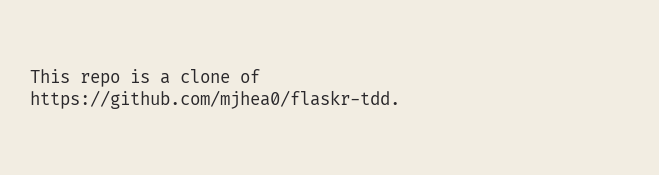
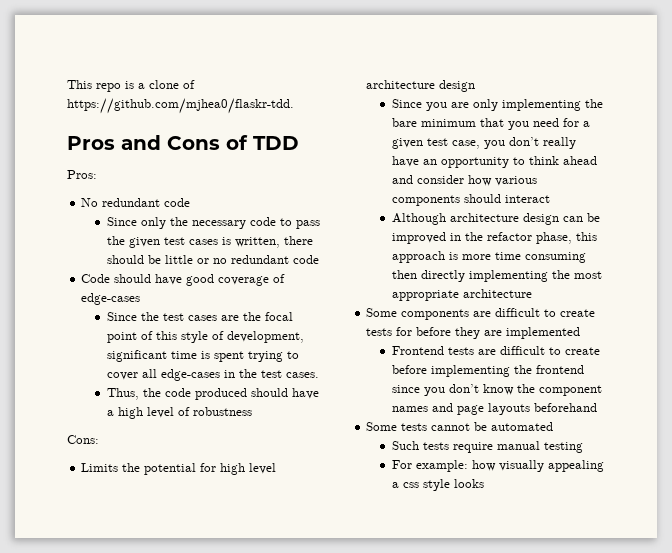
(400, 99) none -> [67,135,299,150] [67,170,97,179] [81,198,191,207] [106,217,320,229] [106,236,313,248] [106,255,319,264] [81,274,286,286] [81,293,141,305] [106,312,293,321] [106,331,304,343] [106,350,299,362] [106,369,319,381] [106,388,319,400] [106,407,252,419] [67,435,99,444] [81,463,277,475] [366,80,476,92] [391,99,603,111] [391,118,590,130] [391,137,576,149] [391,156,597,168] [391,175,537,186] [391,194,550,206] [391,213,600,225] [391,232,597,244] [391,251,586,263] [391,270,602,282] [391,289,532,301] [366,308,596,320] [366,327,581,339] [391,346,600,355] [391,365,584,377] [391,384,602,396] [391,403,597,415] [366,422,554,431] [391,441,583,453] [391,460,604,472] [391,479,484,491] // Pros and Cons of TDD // Pros: // No redundant code // Since only the necessary code to pass the given test cases is written, there should be little or no redundant code // Code should have good coverage of edge-cases // Since the test cases are the focal point of this style of development, significant time is spent trying to cover all edge-cases in the test cases. // Thus, the code produced should have a high level of robustness // Cons: // Limits the potential for high level architecture design // Since you are only implementing the bare minimum that you need for a given test case, you don’t really have an opportunity to think ahead and consider how various components should interact // Although architecture design can be improved in the refactor phase, this approach is more time consuming then directly implementing the most appropriate architecture // Some components are difficult to create tests for before they are implemented // Frontend tests are difficult to create before implementing the frontend since you don’t know the component names and page layouts beforehand // Some tests cannot be automated // Such tests require manual testing // For example: how visually appealing a css style looks

